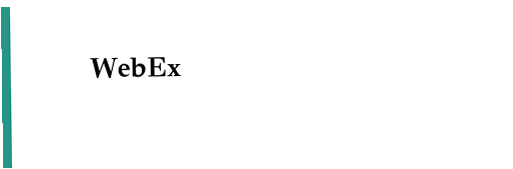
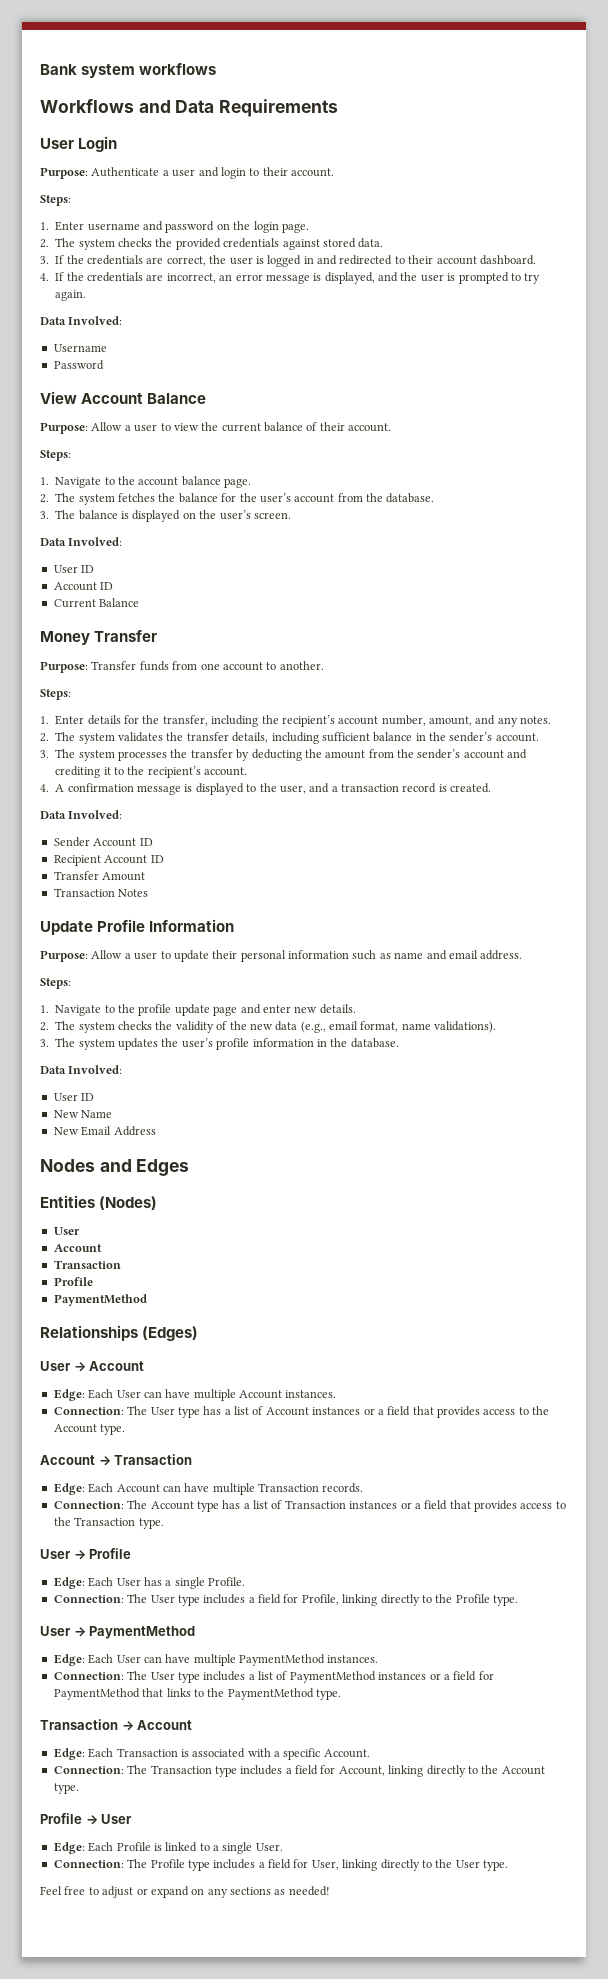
[89,57,181,79] WebEx -> [40,63,217,78] [40,99,339,117] [40,136,118,152] [40,167,334,179] [40,195,71,206] [40,221,309,233] [40,238,384,250] [40,255,536,267] [40,272,541,284] [55,290,87,301] [40,316,123,325] [53,344,107,352] [53,360,104,370] [40,391,207,404] [40,422,392,434] [40,450,71,461] [40,476,252,488] [40,493,435,505] [40,510,291,522] [40,537,123,546] [53,565,95,573] [53,582,114,591] [53,598,140,608] [40,630,158,645] [40,661,324,673] [40,689,71,700] [40,715,552,727] [40,732,539,744] [40,749,528,761] [55,766,248,778] [40,783,492,795] [40,810,123,819] [53,837,153,847] [53,855,164,866] [53,871,146,881] [53,888,149,897] [40,919,235,935] [40,950,523,962] [40,978,71,989] [40,1004,356,1016] [40,1021,497,1033] [40,1038,399,1050] [40,1065,123,1074] [53,1093,95,1101] [53,1110,113,1118] [53,1126,156,1136] [40,1159,190,1176] [40,1195,158,1210] [53,1227,80,1235] [53,1244,102,1252] [53,1260,121,1269] [53,1277,93,1286] [53,1294,147,1306] [40,1325,199,1341] [40,1361,145,1372] [53,1389,337,1401] [53,1406,550,1418] [53,1424,126,1435] [40,1454,193,1466] [53,1483,364,1495] [53,1500,566,1512] [53,1517,164,1529] [40,1548,132,1560] [53,1577,245,1589] [53,1594,518,1606] [40,1626,196,1639] [53,1654,379,1666] [53,1671,494,1683] [53,1688,341,1700] [40,1719,193,1731] [53,1748,370,1760] [53,1765,545,1777] [53,1783,79,1794] [40,1813,133,1825] [53,1842,283,1854] [53,1859,508,1871] [40,1886,330,1898] Bank system workflows // Workflows and Data Requirements // User Login // Purpose: Authenticate a user and login to their account. // Steps: // 1. Enter username and password on the login page. // 2. The system checks the provided credentials against stored data. // 3. If the credentials are correct, the user is logged in and redirected to their account dashboard. // 4. If the credentials are incorrect, an error message is displayed, and the user is prompted to try again. // Data Involved: // Username // Password // View Account Balance // Purpose: Allow a user to view the current balance of their account. // Steps: // 1. Navigate to the account balance page. // 2. The system fetches the balance for the user’s account from the database. // 3. The balance is displayed on the user’s screen. // Data Involved: // User ID // Account ID // Current Balance // Money Transfer // Purpose: Transfer funds from one account to another. // Steps: // 1. Enter details for the transfer, including the recipient’s account number, amount, and any notes. // 2. The system validates the transfer details, including sufficient balance in the sender’s account. // 3. The system processes the transfer by deducting the amount from the sender’s account and crediting it to the recipient’s account. // 4. A confirmation message is displayed to the user, and a transaction record is created. // Data Involved: // Sender Account ID // Recipient Account ID // Transfer Amount // Transaction Notes // Update Profile Information // Purpose: Allow a user to update their personal information such as name and email address. // Steps: // 1. Navigate to the profile update page and enter new details. // 2. The system checks the validity of the new data (e.g., email format, name validations). // 3. The system updates the user’s profile information in the database. // Data Involved: // User ID // New Name // New Email Address // Nodes and Edges // Entities (Nodes) // User // Account // Transaction // Profile // PaymentMethod // Relationships (Edges) // User → Account // Edge: Each User can have multiple Account instances. // Connection: The User type has a list of Account instances or a field that provides access to the Account type. // Account → Transaction // Edge: Each Account can have multiple Transaction records. // Connection: The Account type has a list of Transaction instances or a field that provides access to the Transaction type. // User → Profile // Edge: Each User has a single Profile. // Connection: The User type includes a field for Profile, linking directly to the Profile type. // User → PaymentMethod // Edge: Each User can have multiple PaymentMethod instances. // Connection: The User type includes a list of PaymentMethod instances or a field for PaymentMethod that links to the PaymentMethod type. // Transaction → Account // Edge: Each Transaction is associated with a specific Account. // Connection: The Transaction type includes a field for Account, linking directly to the Account type. // Profile → User // Edge: Each Profile is linked to a single User. // Connection: The Profile type includes a field for User, linking directly to the User type. // Feel free to adjust or expand on any sections as needed!

